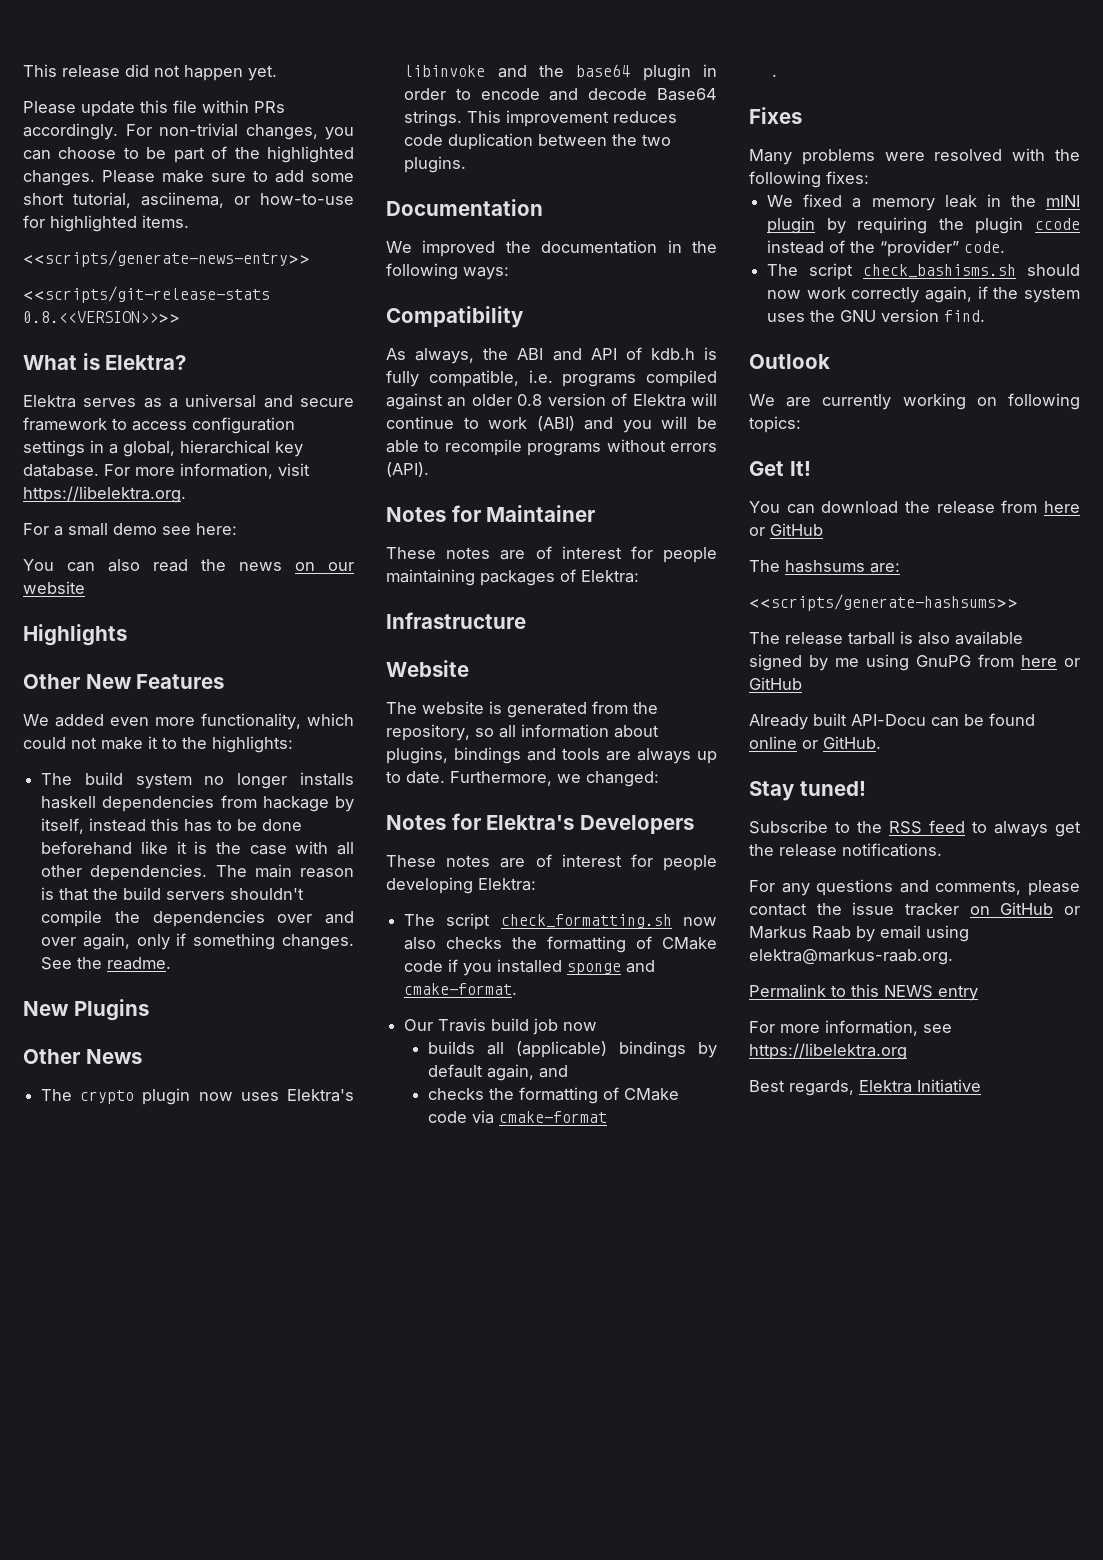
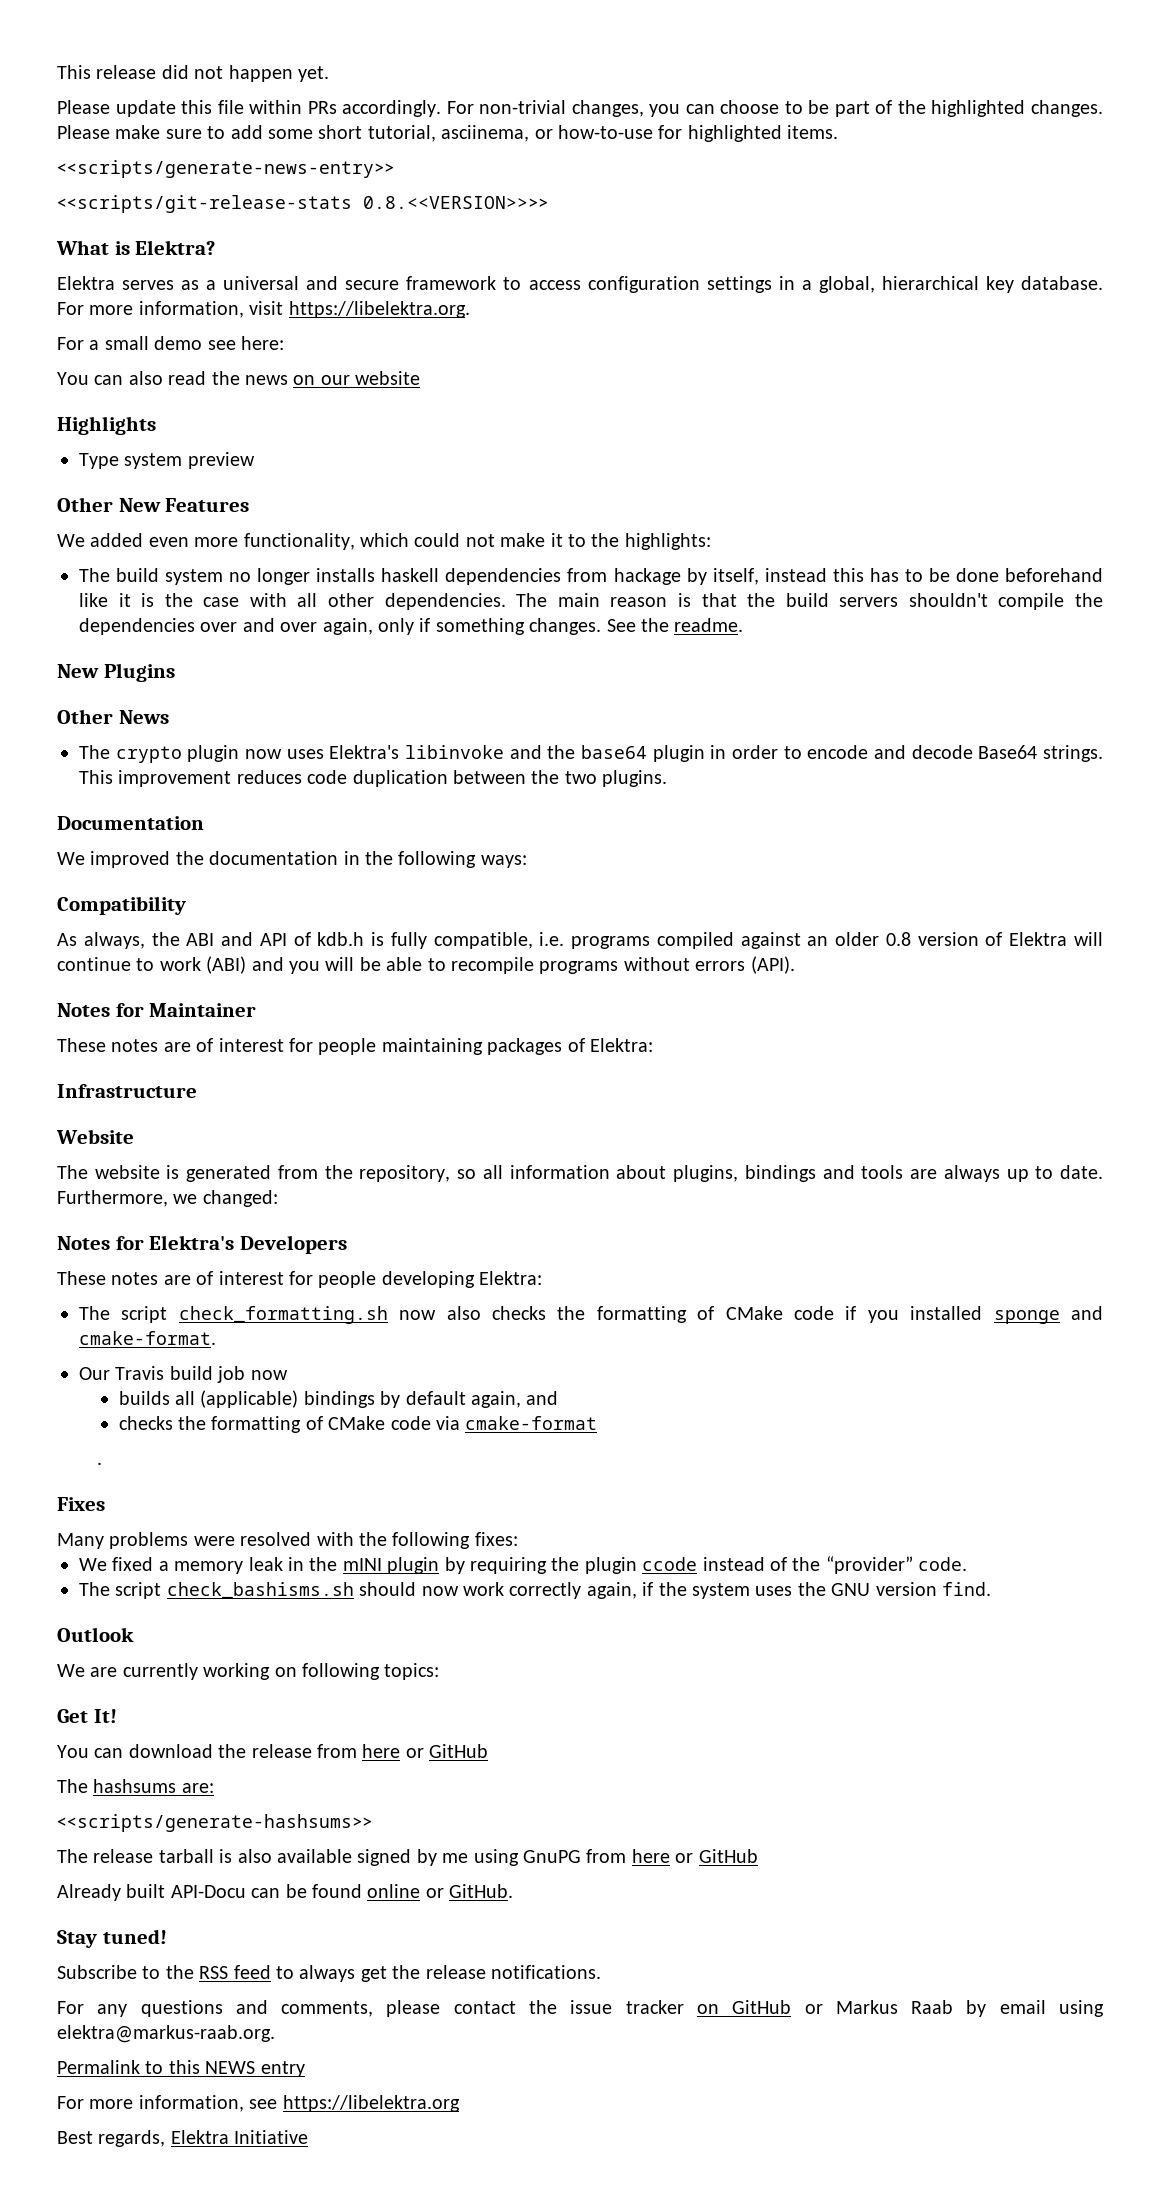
(127, 635) none -> [79,452,255,469] // Type system preview

